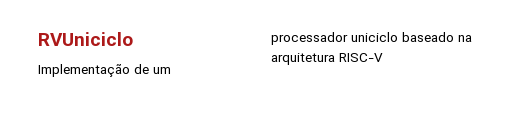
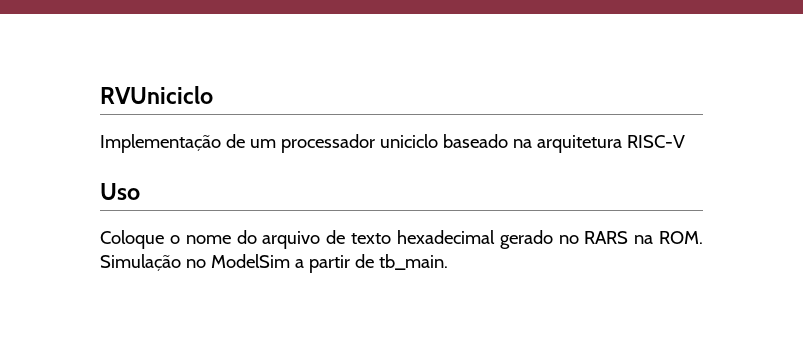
(383, 57) none -> [100,183,140,200] [100,230,703,249] [100,254,448,273] // Uso // Coloque o nome do arquivo de texto hexadecimal gerado no RARS na ROM. Simulação no ModelSim a partir de tb_main.

